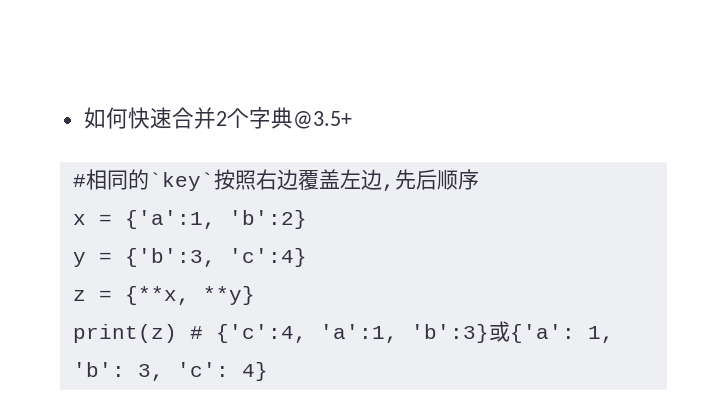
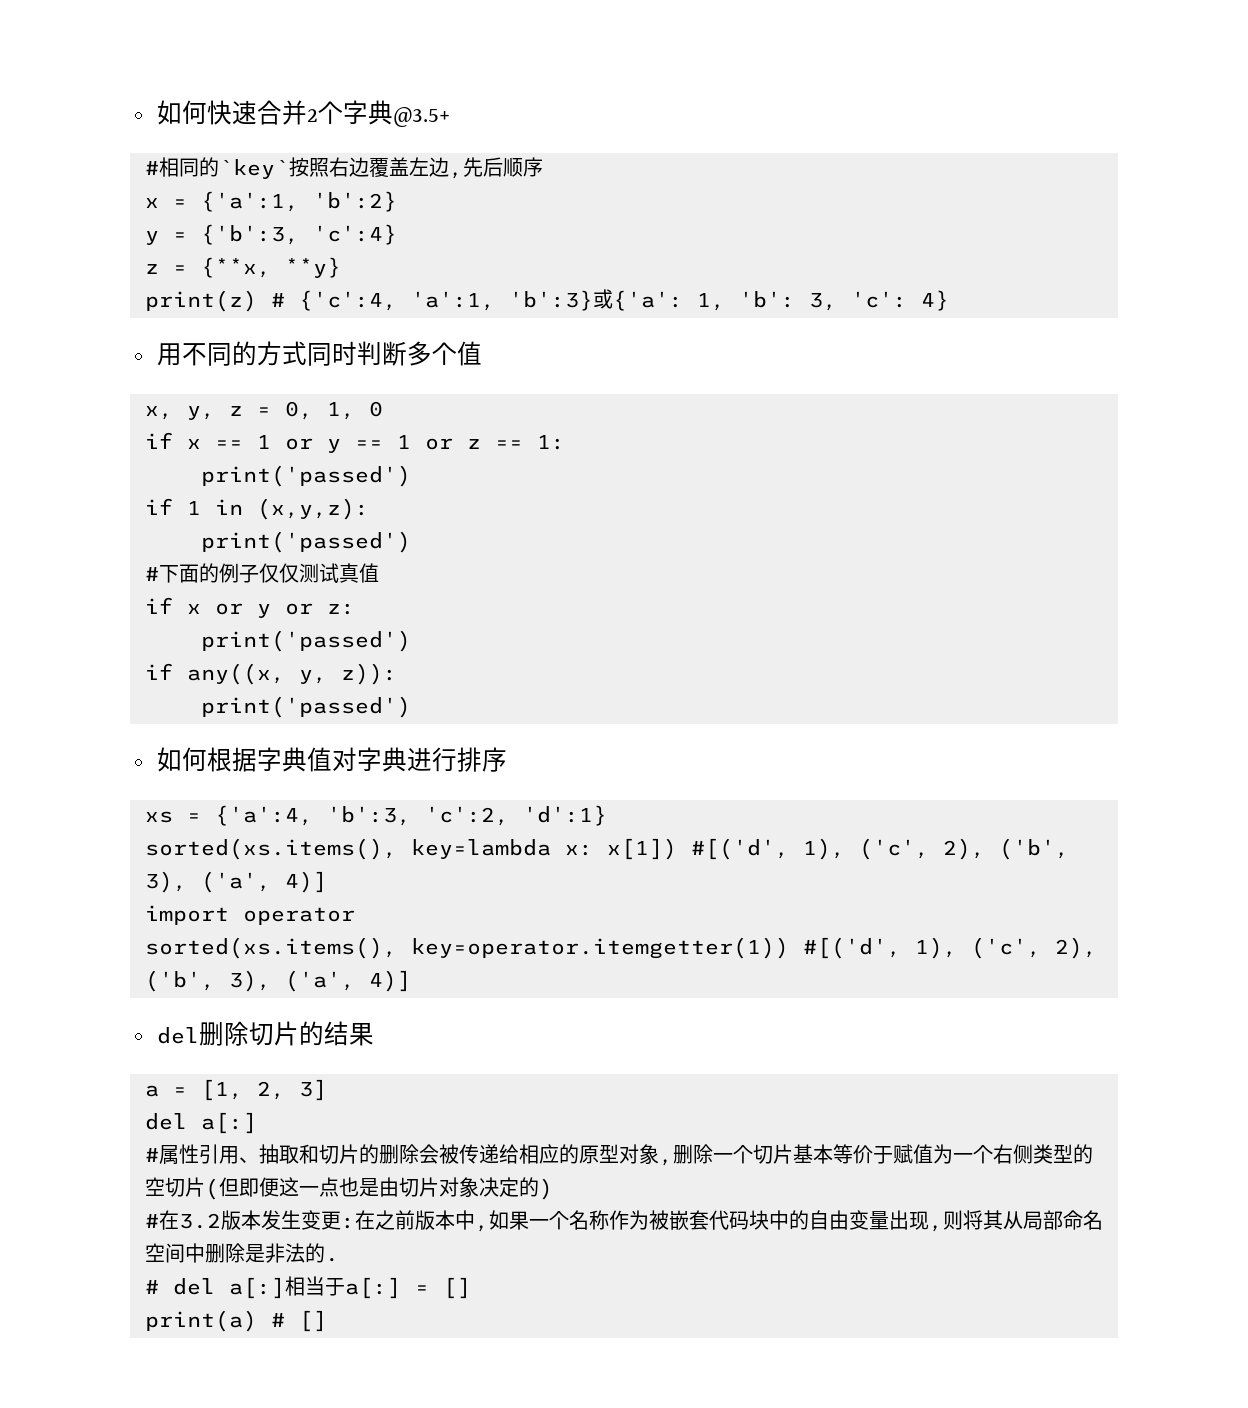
(268, 371) none -> [156,341,482,366] [144,401,383,420] [144,432,565,453] [200,465,411,487] [144,498,369,520] [200,531,411,553] [144,563,379,583] [144,597,355,618] [200,630,411,652] [144,663,397,685] [200,696,411,718] [156,747,507,772] [144,805,607,826] [144,838,1069,860] [144,871,327,893] [144,905,355,925] [144,937,1097,959] [144,970,411,992] [156,1021,374,1046] [144,1079,327,1101] [144,1112,257,1134] [144,1144,1093,1166] [144,1177,553,1200] [144,1210,1103,1232] [144,1243,339,1263] [144,1276,471,1299] [144,1310,327,1332] // 用不同的方式同时判断多个值 // x, y, z = 0, 1, 0 // if x == 1 or y == 1 or z == 1: // print('passed') // if 1 in (x,y,z): // print('passed') // #下面的例子仅仅测试真值 // if x or y or z: // print('passed') // if any((x, y, z)): // print('passed') // 如何根据字典值对字典进行排序 // xs = {'a':4, 'b':3, 'c':2, 'd':1} // sorted(xs.items(), key=lambda x: x[1]) #[('d', 1), ('c', 2), ('b', 3), ('a', 4)] // import operator // sorted(xs.items(), key=operator.itemgetter(1)) #[('d', 1), ('c', 2), ('b', 3), ('a', 4)] // del删除切片的结果 // a = [1, 2, 3] // del a[:] // #属性引用、抽取和切片的删除会被传递给相应的原型对象,删除一个切片基本等价于赋值为一个右侧类型的空切片(但即便这一点也是由切片对象决定的) // #在3.2版本发生变更:在之前版本中,如果一个名称作为被嵌套代码块中的自由变量出现,则将其从局部命名空间中删除是非法的. // # del a[:]相当于a[:] = [] // print(a) # []

